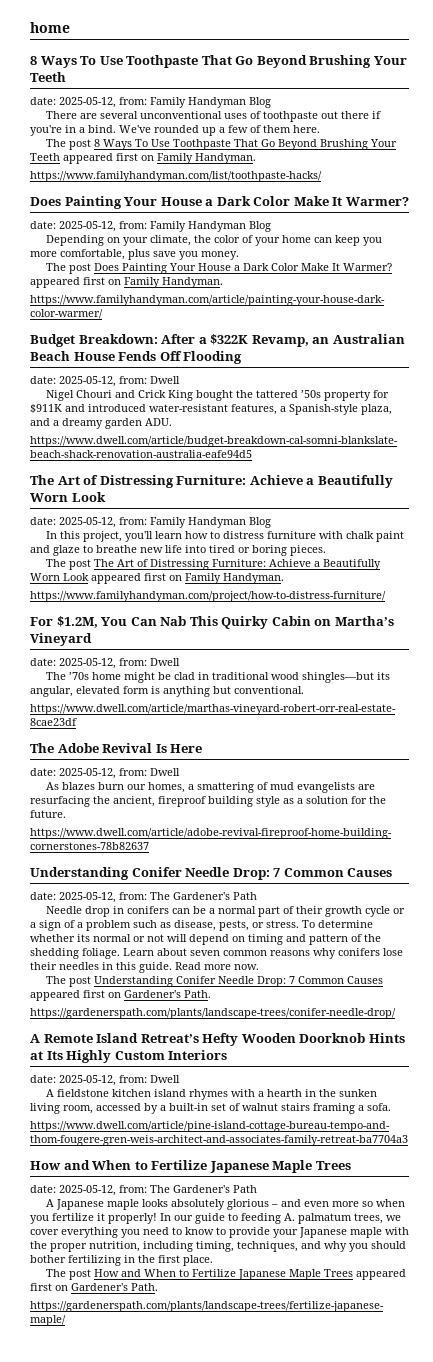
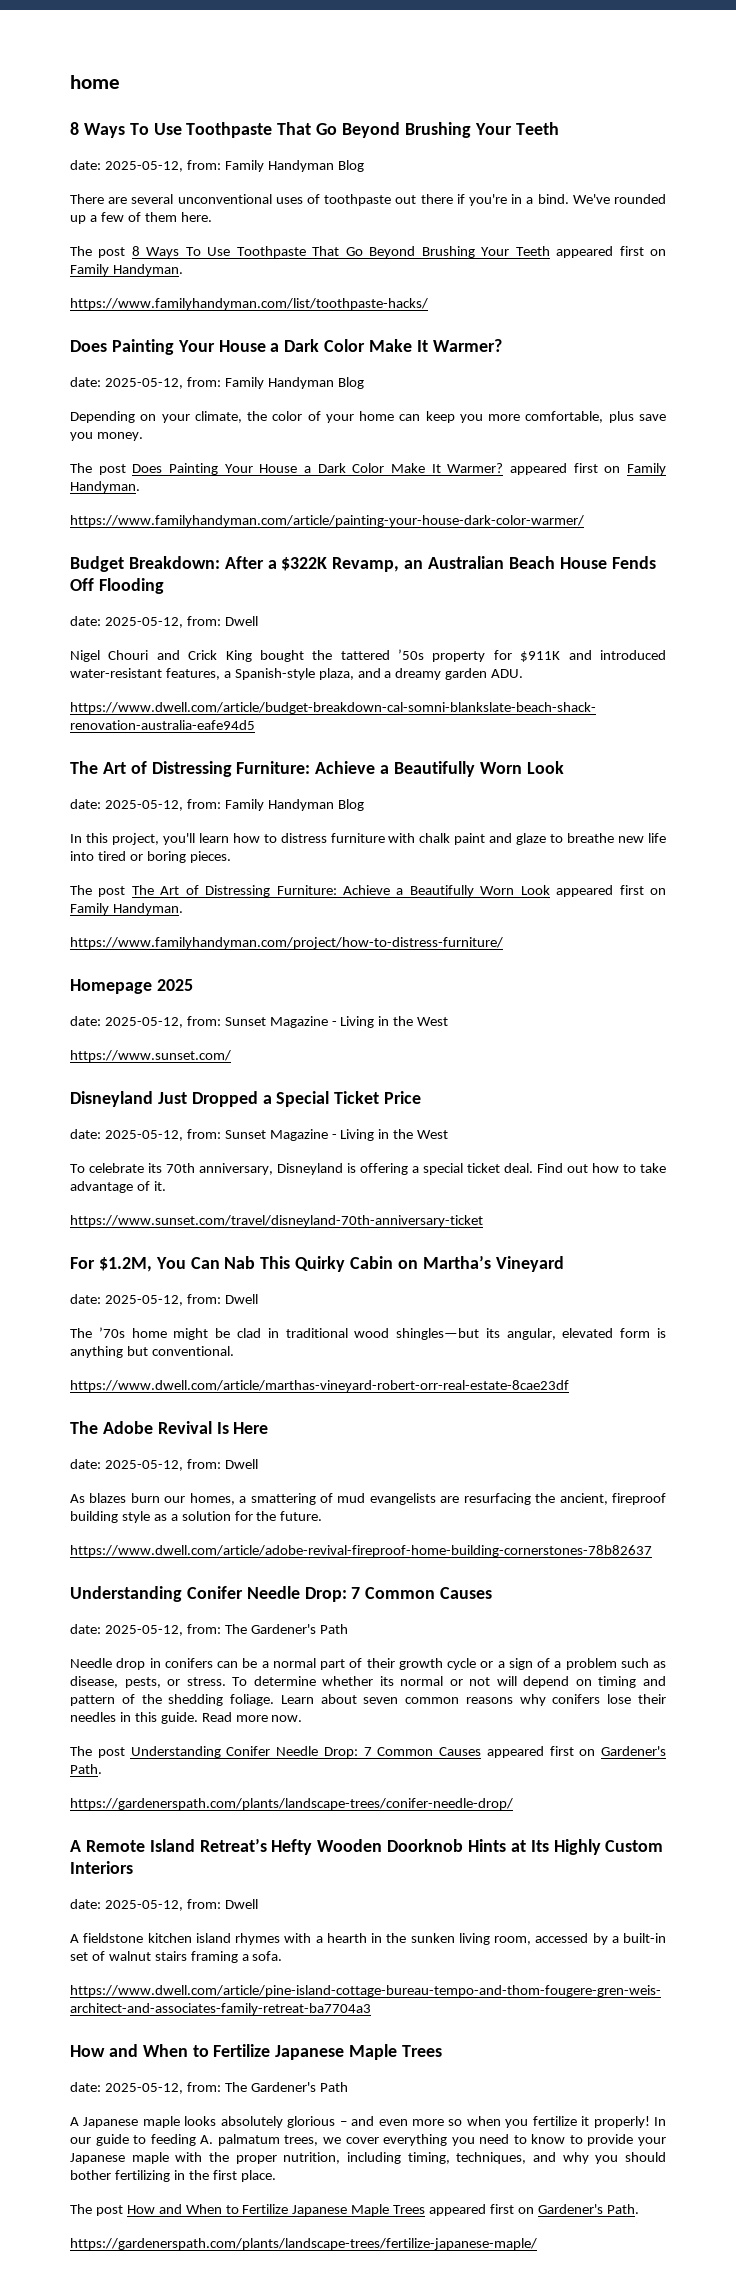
(386, 596) none -> [70,979,193,994] [70,1016,449,1028] [70,1050,231,1062] [70,1091,422,1107] [70,1129,449,1141] [70,1163,666,1175] [70,1181,166,1193] [70,1215,483,1227] // Homepage 2025 // date: 2025-05-12, from: Sunset Magazine - Living in the West // https://www.sunset.com/ // Disneyland Just Dropped a Special Ticket Price // date: 2025-05-12, from: Sunset Magazine - Living in the West // To celebrate its 70th anniversary, Disneyland is offering a special ticket deal. Find out how to take advantage of it. // https://www.sunset.com/travel/disneyland-70th-anniversary-ticket

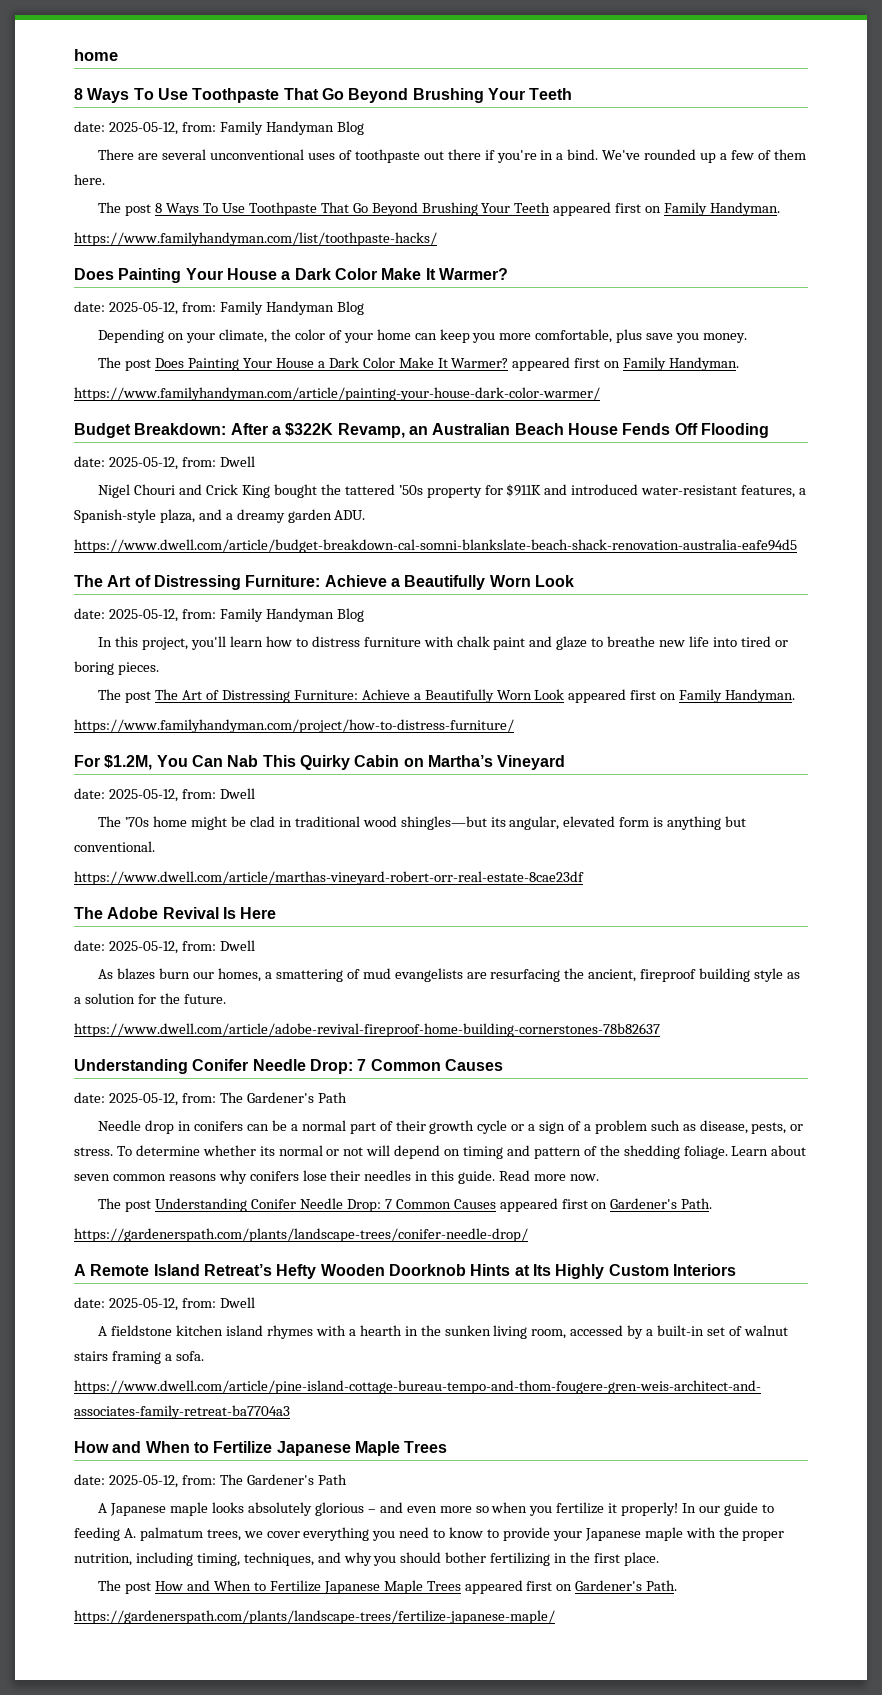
[70,979,193,994] [70,1016,449,1028] [70,1050,231,1062] [70,1091,422,1107] [70,1129,449,1141] [70,1163,666,1175] [70,1181,166,1193] [70,1215,483,1227] // Homepage 2025 // date: 2025-05-12, from: Sunset Magazine - Living in the West // https://www.sunset.com/ // Disneyland Just Dropped a Special Ticket Price // date: 2025-05-12, from: Sunset Magazine - Living in the West // To celebrate its 70th anniversary, Disneyland is offering a special ticket deal. Find out how to take advantage of it. // https://www.sunset.com/travel/disneyland-70th-anniversary-ticket -> (514, 726) none

